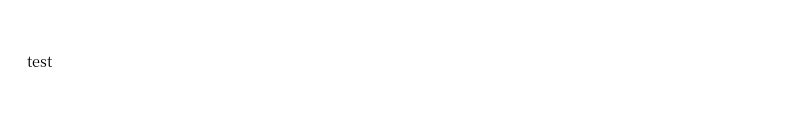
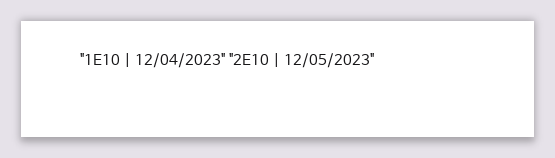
[27,56,53,67] test -> [80,53,374,68] "1E10 | 12/04/2023" "2E10 | 12/05/2023"

